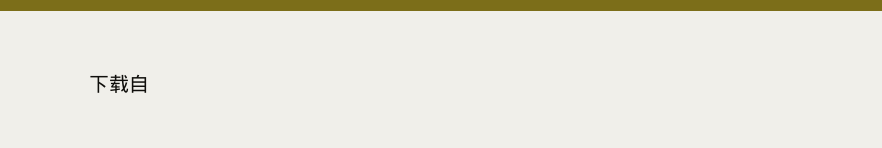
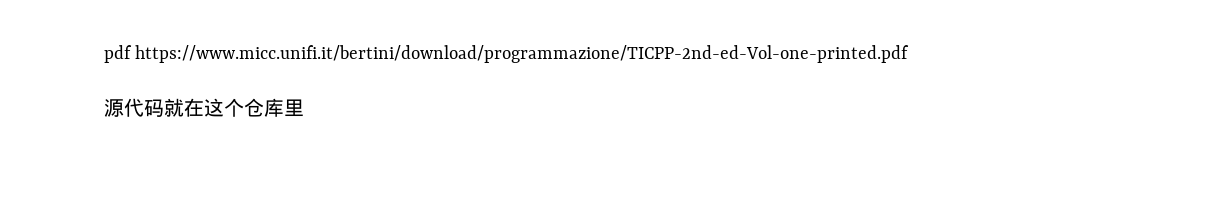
[89,74,149,93] 下载自 -> [104,45,910,63] [104,98,304,117] pdf https://www.micc.unifi.it/bertini/download/programmazione/TICPP-2nd-ed-Vol-one-printed.pdf // 源代码就在这个仓库里

